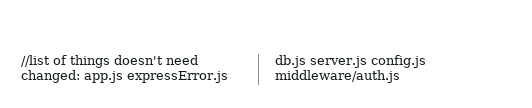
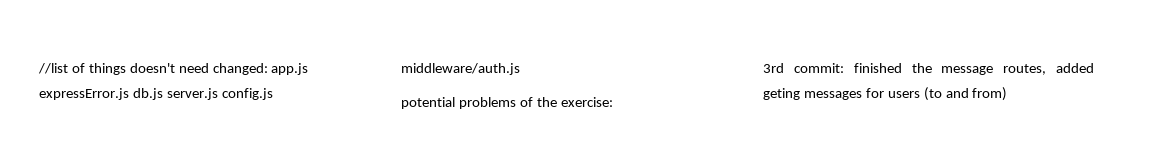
(400, 76) none -> [401,97,613,109] [763,63,1094,75] [763,87,1008,101] // potential problems of the exercise: // 3rd commit: finished the message routes, added geting messages for users (to and from)

